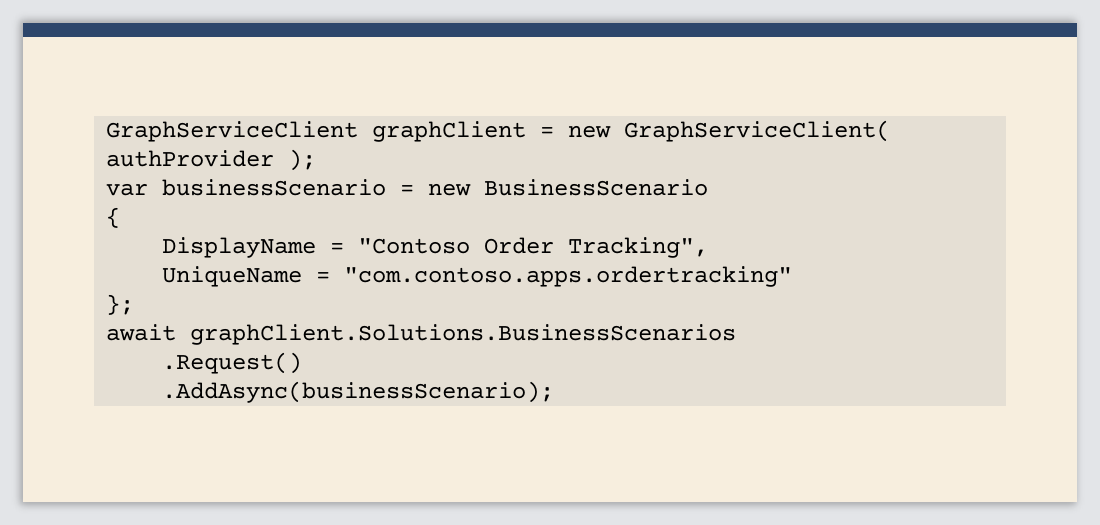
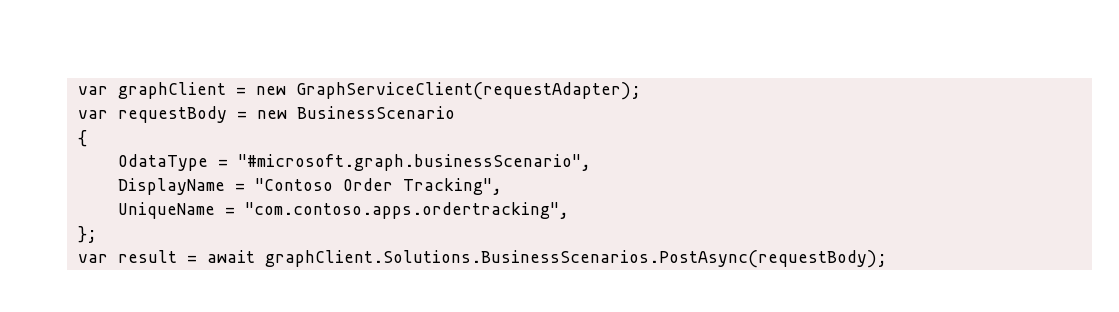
[105,121,358,142] GraphServiceClient -> [78,86,109,95] var
[623,120,890,142] [105,149,316,171] [105,179,386,196] GraphServiceClient( authProvider ); // var businessScenario -> [296,82,642,100] [78,106,228,123] GraphServiceClient(requestAdapter); // var requestBody
(120, 217) none -> [118,154,592,171] // OdataType = "#microsoft.graph.businessScenario",
[343,266,792,287] "com.contoso.apps.ordertracking" -> [245,202,570,219] "com.contoso.apps.ordertracking",
[105,324,736,345] [161,352,302,374] [161,381,554,403] await graphClient.Solutions.BusinessScenarios // .Request() // .AddAsync(businessScenario); -> [78,250,888,268] var result = await graphClient.Solutions.BusinessScenarios.PostAsync(requestBody);

